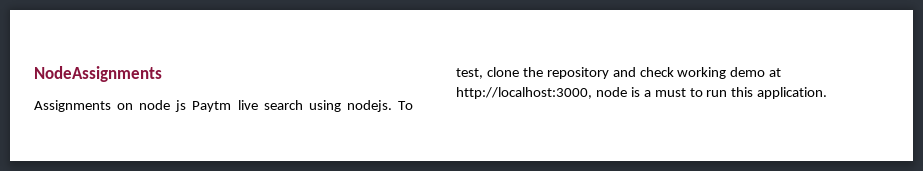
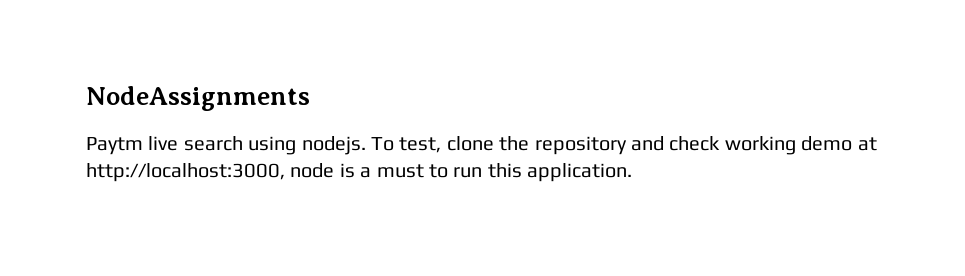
[34,100,187,112] Assignments on node js -> (310, 98) none

